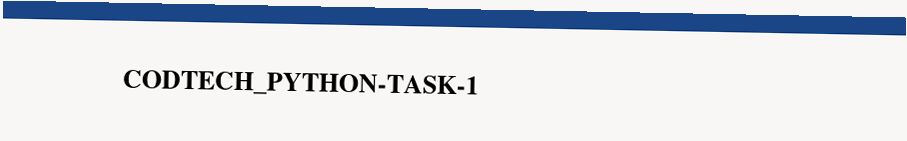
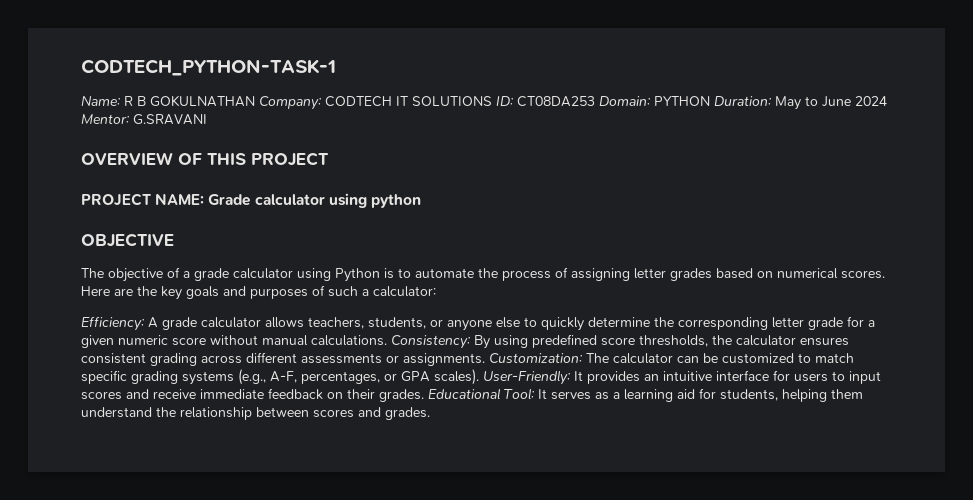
(479, 84) none -> [81,95,887,110] [81,114,207,125] [81,152,329,166] [81,193,421,208] [81,233,174,247] [81,267,885,282] [81,285,436,300] [81,316,875,331] [81,334,849,349] [81,352,854,366] [81,369,881,385] [81,388,863,402] [81,407,430,420] // Name: R B GOKULNATHAN Company: CODTECH IT SOLUTIONS ID: CT08DA253 Domain: PYTHON Duration: May to June 2024 Mentor: G.SRAVANI // OVERVIEW OF THIS PROJECT // PROJECT NAME: Grade calculator using python // OBJECTIVE // The objective of a grade calculator using Python is to automate the process of assigning letter grades based on numerical scores. Here are the key goals and purposes of such a calculator: // Efficiency: A grade calculator allows teachers, students, or anyone else to quickly determine the corresponding letter grade for a given numeric score without manual calculations. Consistency: By using predefined score thresholds, the calculator ensures consistent grading across different assessments or assignments. Customization: The calculator can be customized to match specific grading systems (e.g., A-F, percentages, or GPA scales). User-Friendly: It provides an intuitive interface for users to input scores and receive immediate feedback on their grades. Educational Tool: It serves as a learning aid for students, helping them understand the relationship between scores and grades.

